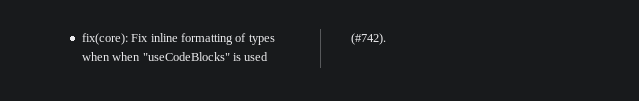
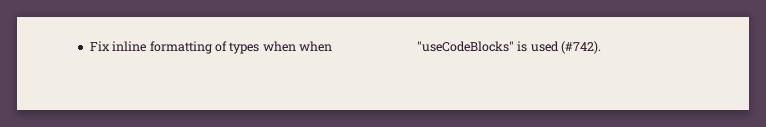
[81,33,128,45] fix(core): -> (89, 46) none

